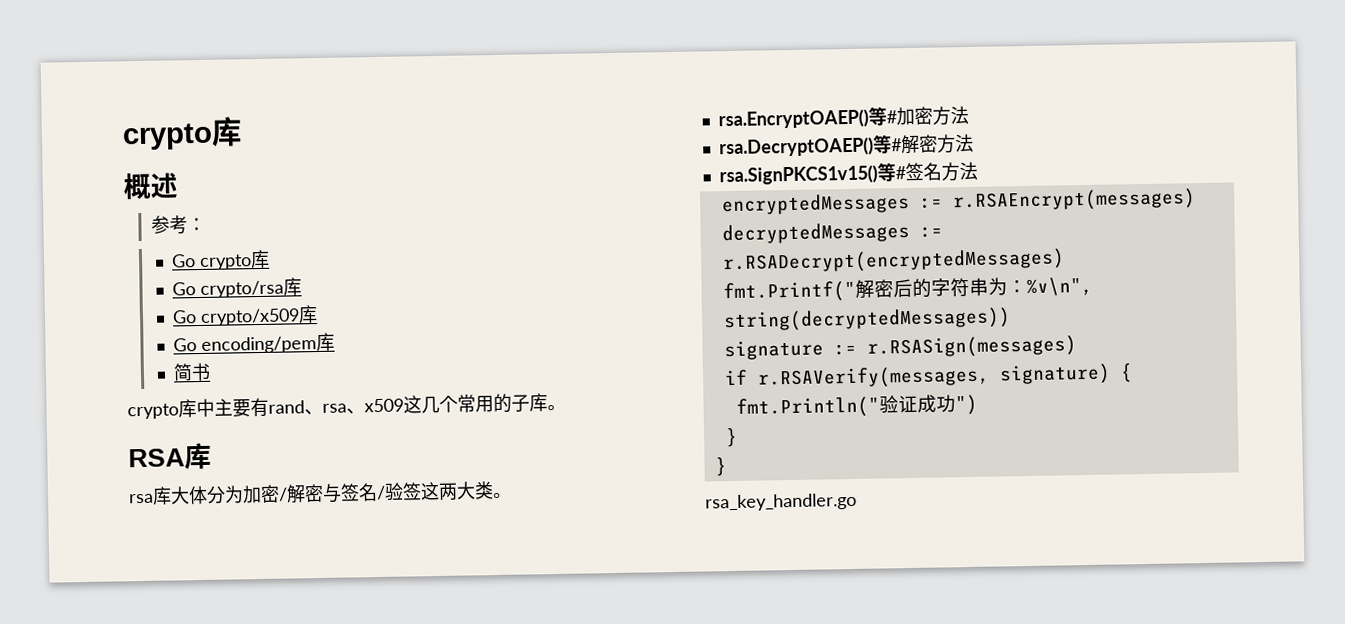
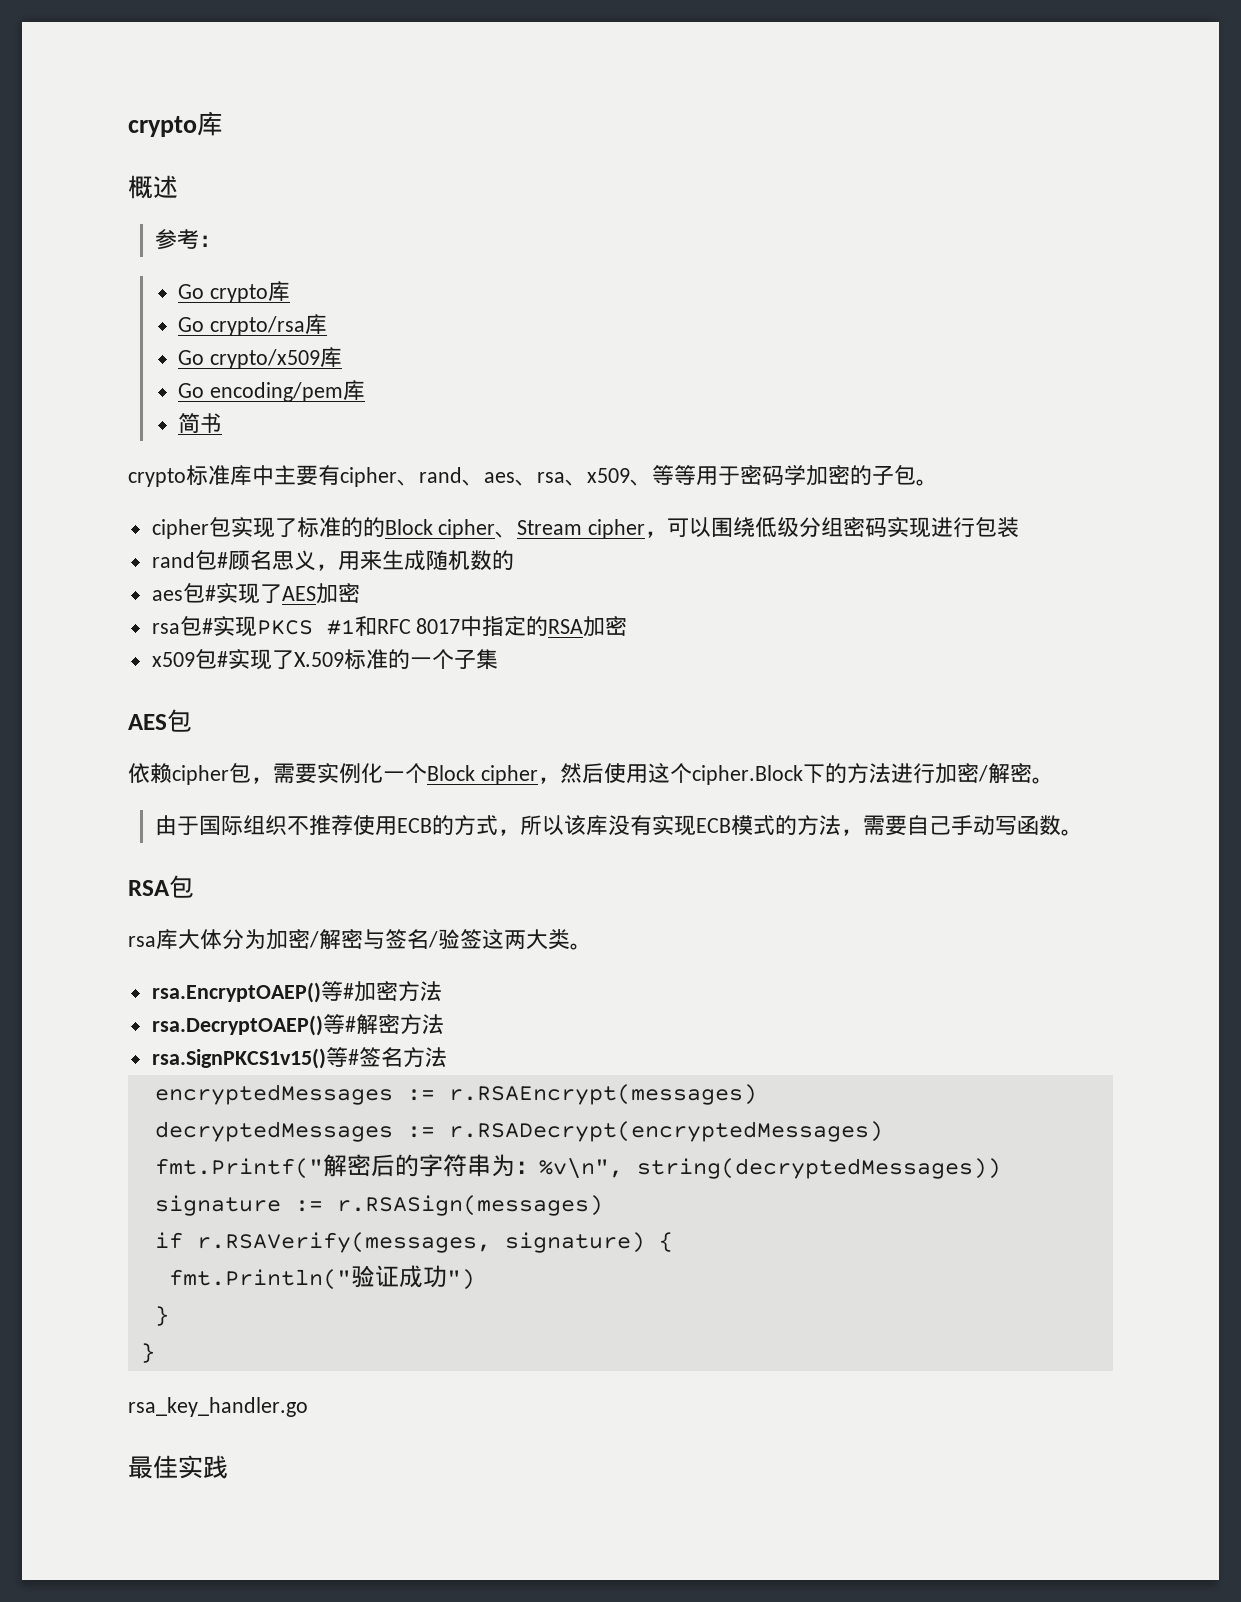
(179, 411) none -> [186,465,230,486] 标准
[268,393,548,416] rand、rsa、x509这几个常用的子库 -> [340,465,938,487] [151,517,1020,539] [151,550,514,571] [151,583,360,604] [151,616,628,637] [151,649,498,670] [128,709,192,732] [128,763,1054,785] [154,815,1061,836] cipher、rand、aes、rsa、x509、等等用于密码学加密的子包。 // cipher包实现了标准的的Block cipher、Stream cipher，可以围绕低级分组密码实现进行包装 // rand包#顾名思义，用来生成随机数的 // aes包#实现了AES加密 // rsa包#实现PKCS #1和RFC 8017中指定的RSA加密 // x509包#实现了X.509标准的一个子集 // AES包 // 依赖cipher包，需要实例化一个Block cipher，然后使用这个cipher.Block下的方法进行加密/解密。 // 由于国际组织不推荐使用ECB的方式，所以该库没有实现ECB模式的方法，需要自己手动写函数
[184,442,212,470] 库 -> [169,875,194,898] 包
(857, 502) none -> [128,1455,228,1479] // 最佳实践

